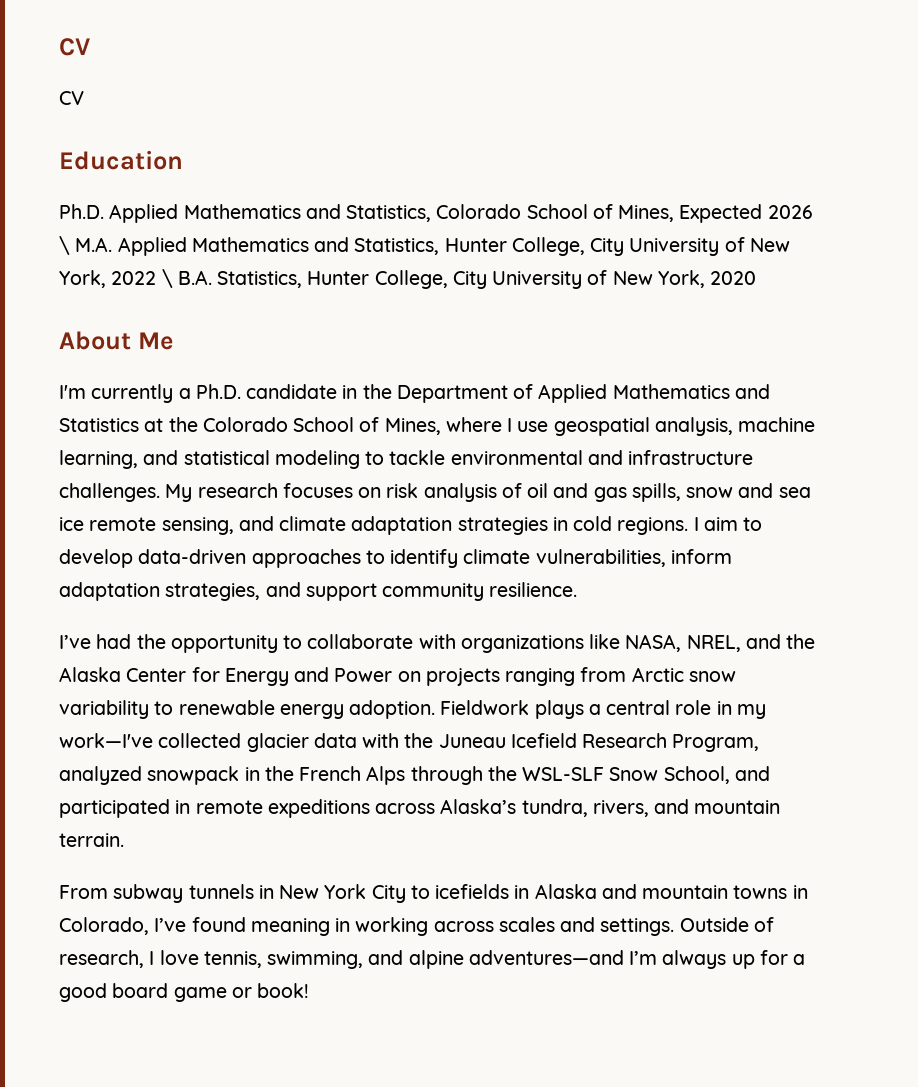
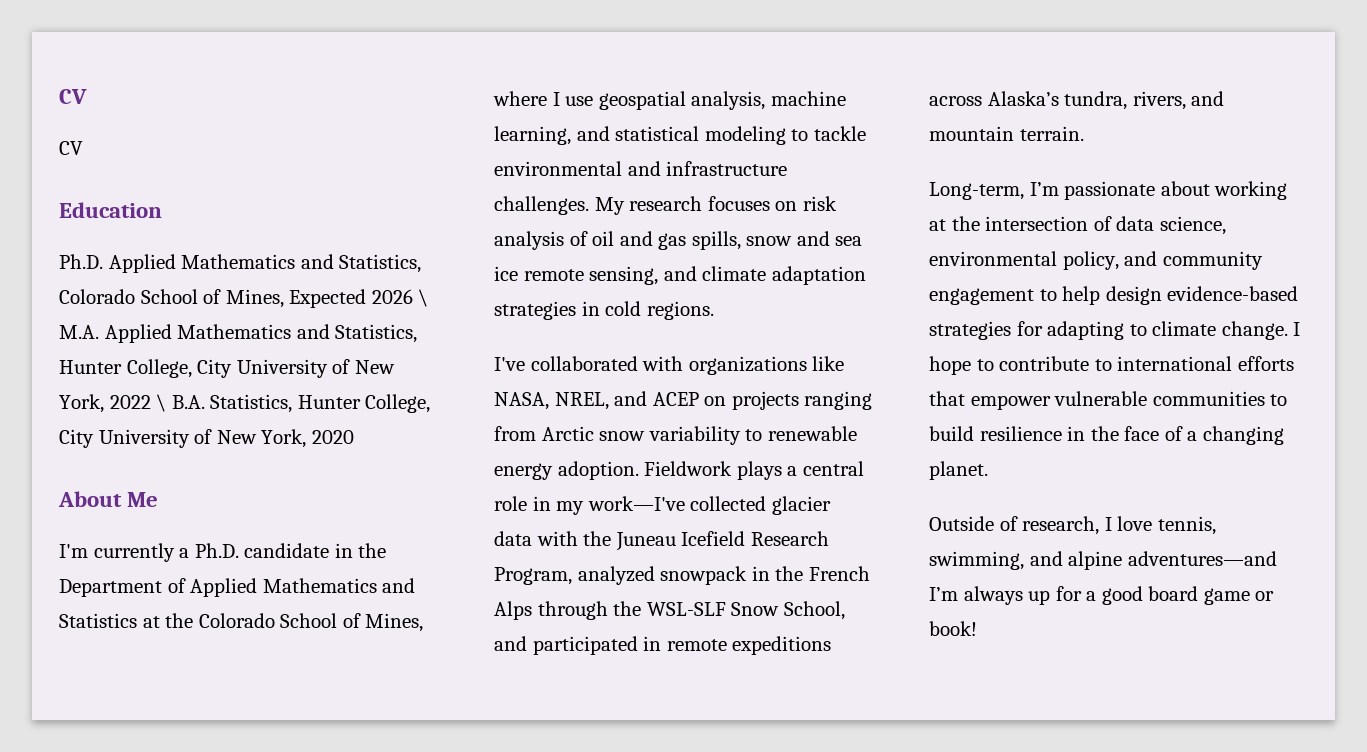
[693,517,763,531] [59,549,732,568] [59,582,578,601] [59,634,414,653] I aim to develop data-driven approaches to identify climate vulnerabilities, inform adaptation strategies, and support community resilience. // I’ve had the opportunity to collaborate -> [494,356,638,371] // I've collaborated
[786,634,816,649] [59,667,393,686] the Alaska Center for Energy and Power -> [652,392,699,406] ACEP
[59,884,808,903] [59,917,675,936] From subway tunnels in New York City to icefields in Alaska and mountain towns in Colorado, I’ve found meaning in working across scales and settings. -> [929,181,1288,200] [929,216,1226,235] [929,251,1263,270] [929,286,1299,305] [929,321,1301,340] [929,356,1294,375] [929,391,1288,410] [929,426,1284,445] [929,461,988,480] Long-term, I’m passionate about working at the intersection of data science, environmental policy, and community engagement to help design evidence-based strategies for adapting to climate change. I hope to contribute to international efforts that empower vulnerable communities to build resilience in the face of a changing planet. //

